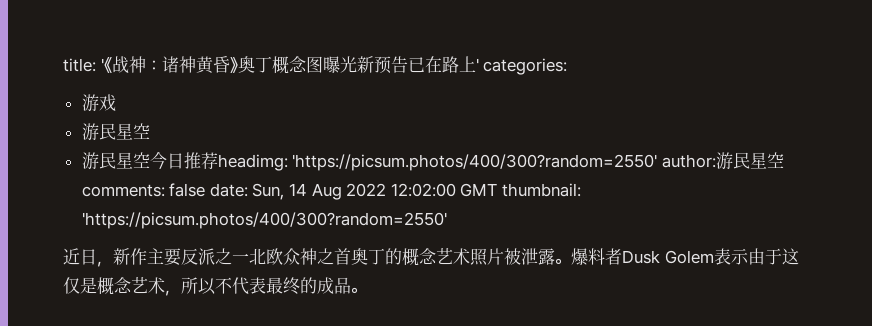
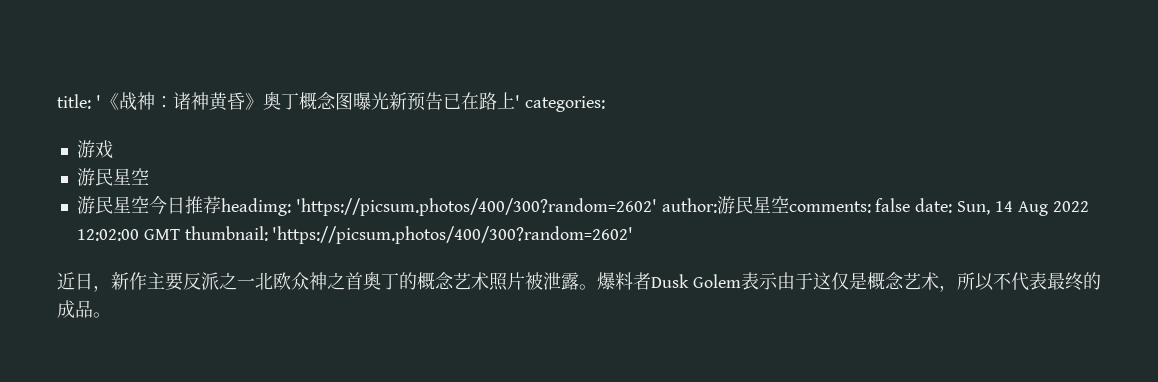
[292,154,658,171] 'https://picsum.photos/400/300?random=2550' -> [295,198,657,216] 'https://picsum.photos/400/300?random=2602'
[81,212,447,229] 'https://picsum.photos/400/300?random=2550' -> [272,226,634,244] 'https://picsum.photos/400/300?random=2602'

